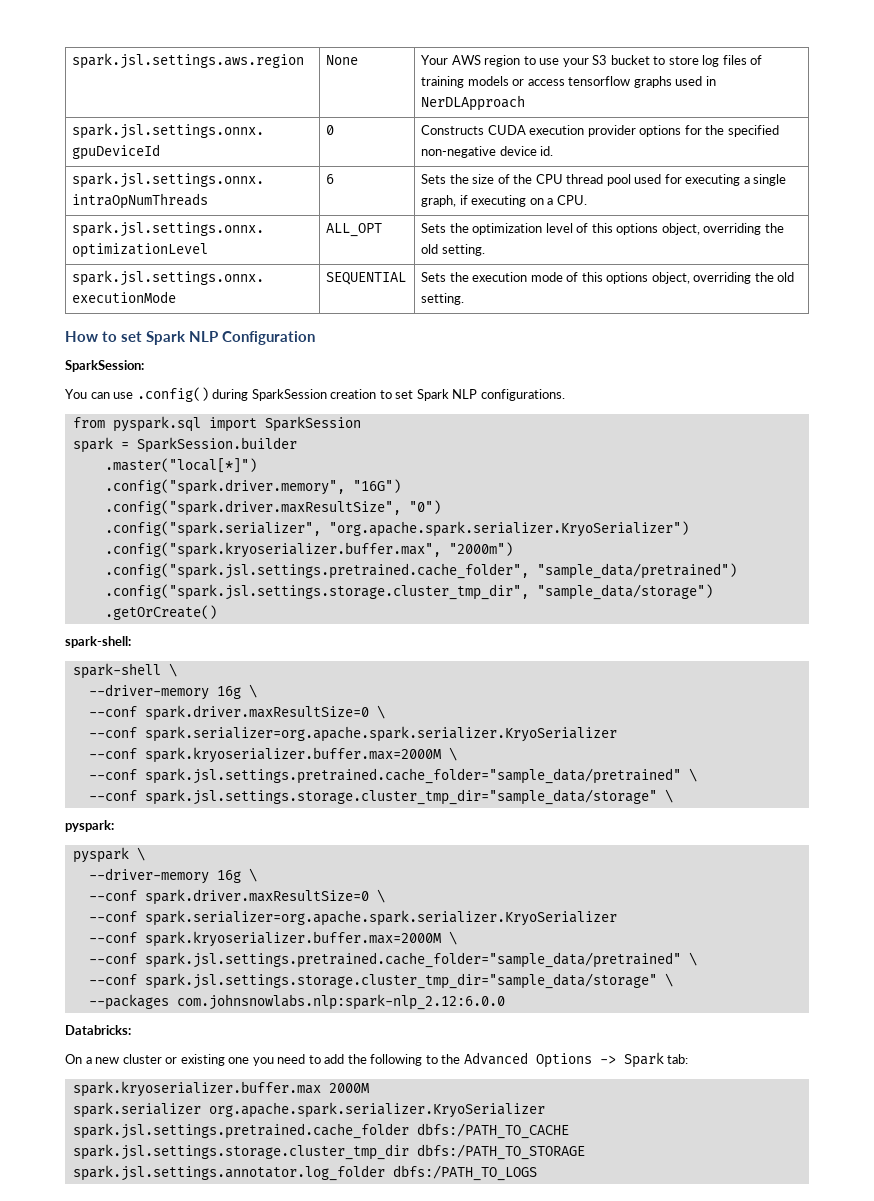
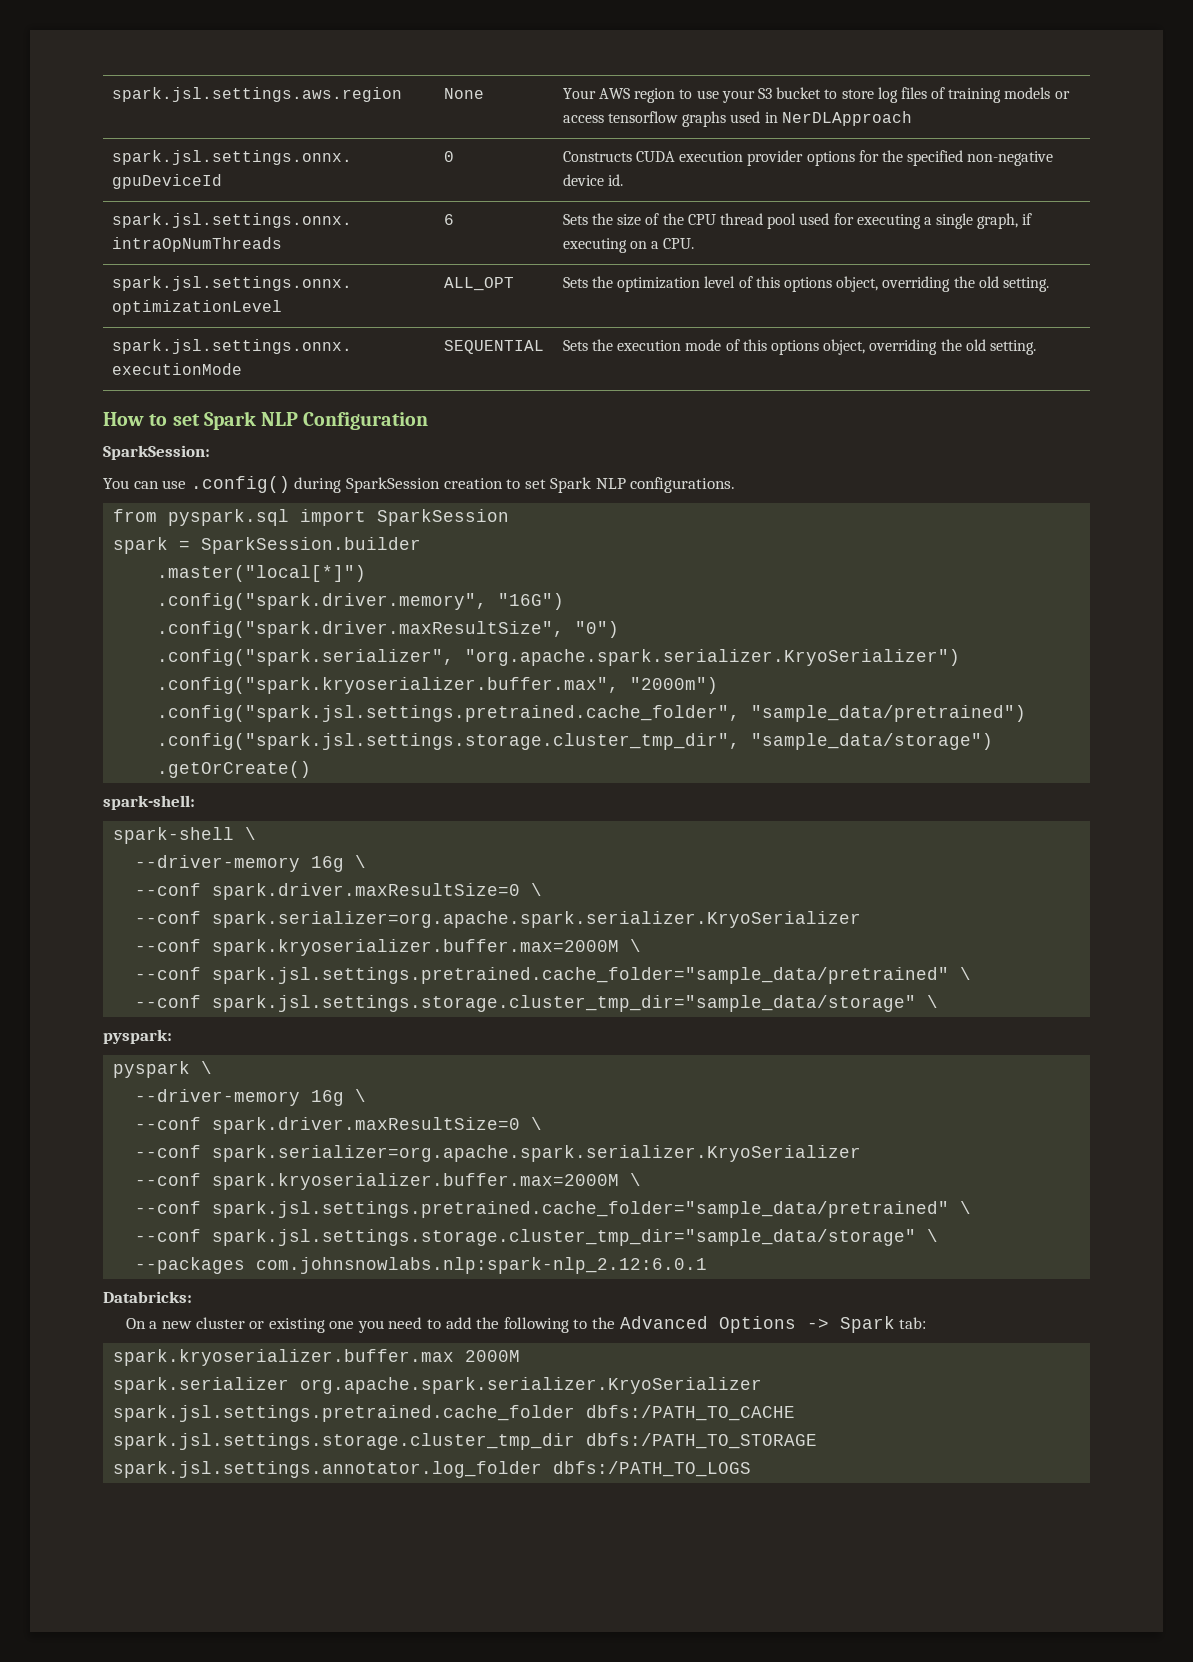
[176,994,505,1010] com.johnsnowlabs.nlp:spark-nlp_2.12:6.0.0 -> [256,1257,708,1274] com.johnsnowlabs.nlp:spark-nlp_2.12:6.0.1

